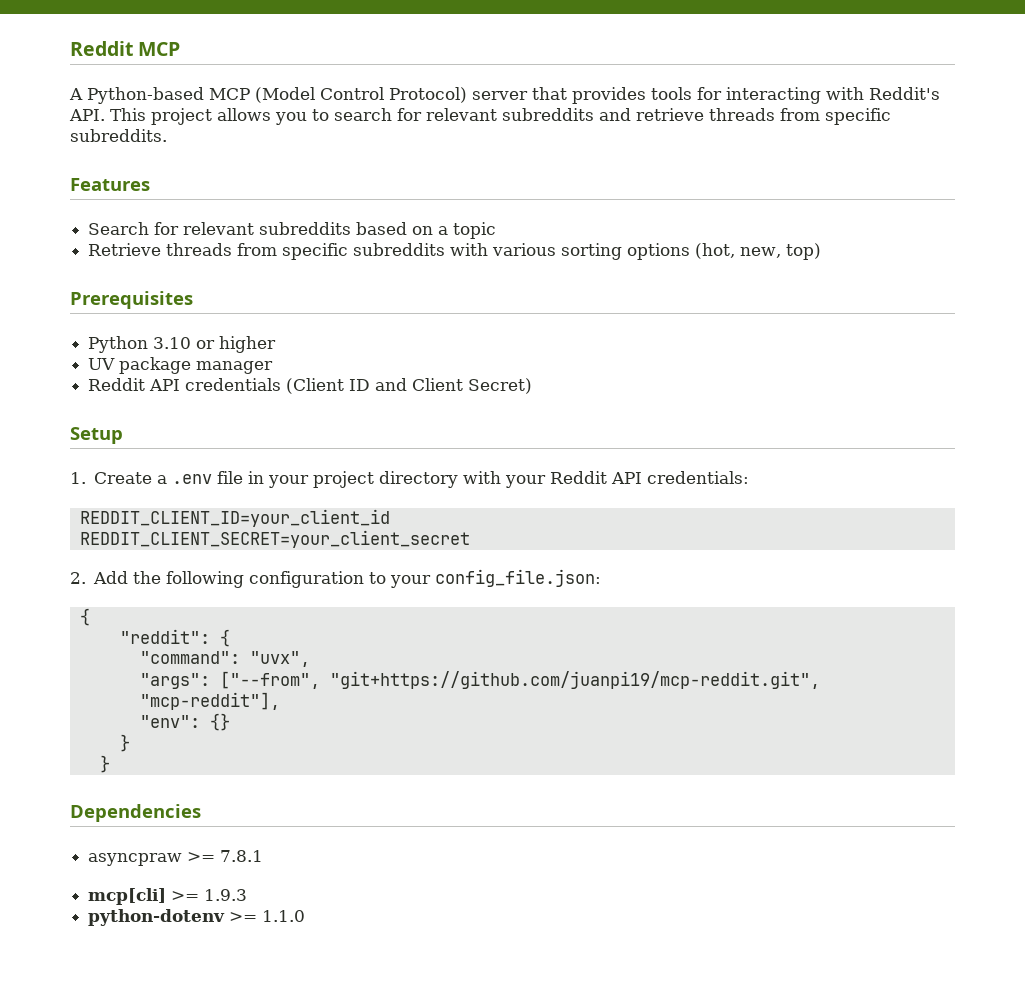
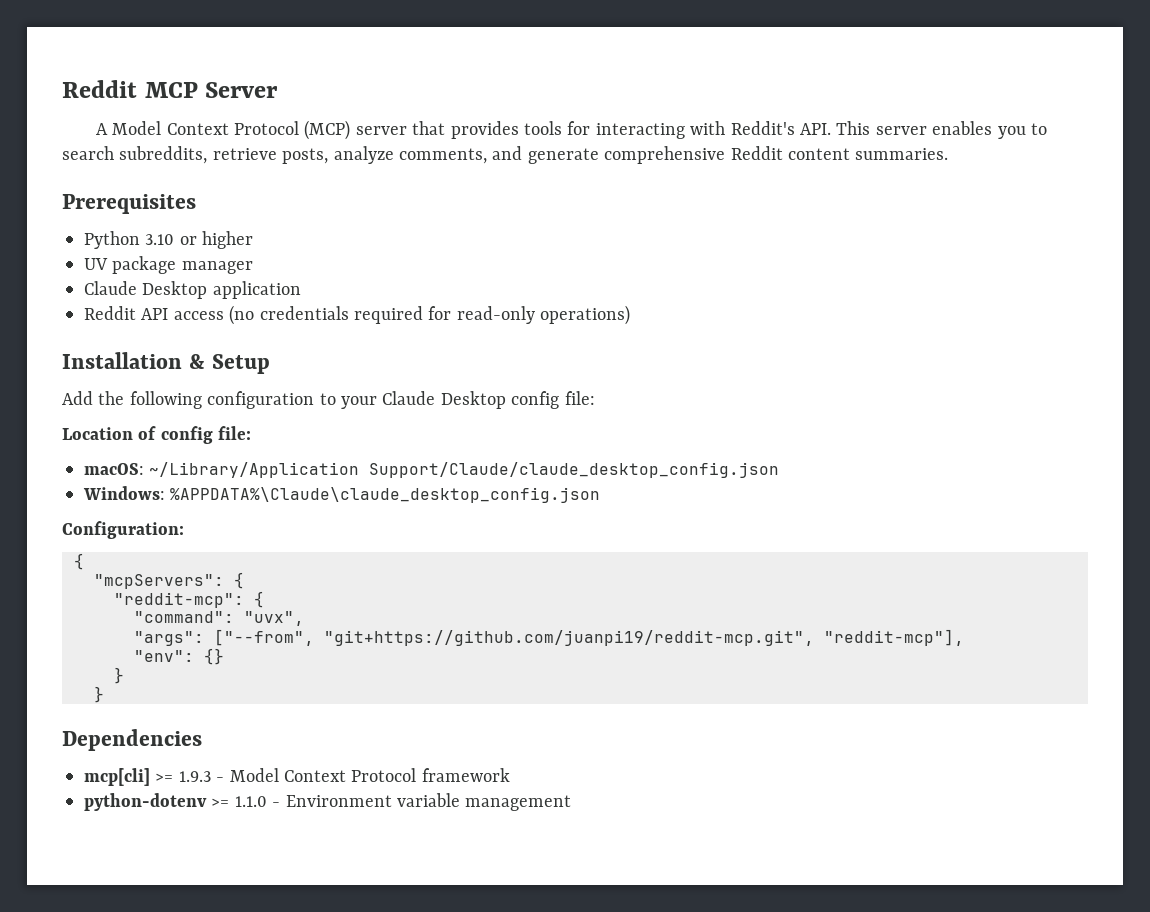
(181, 49) none -> [205,82,279,98] Server
[87,87,467,104] Python-based MCP (Model Control Protocol) -> [112,120,351,140] Model Context Protocol (MCP)
[151,108,271,125] project allows -> [875,121,993,135] server enables
[397,108,891,125] [70,129,167,142] [70,178,150,191] [88,222,497,239] [88,243,822,260] for relevant subreddits and retrieve threads from specific subreddits. // Features // Search for relevant subreddits based on a topic // Retrieve threads from specific subreddits with various sorting options (hot, new, top) -> [119,146,949,164] subreddits, retrieve posts, analyze comments, and generate comprehensive Reddit content summaries.
[88,378,533,394] [70,427,123,444] [70,471,750,488] [79,509,390,527] [79,530,470,548] [70,572,86,584] // Reddit API credentials (Client ID and Client Secret) // Setup // 1. Create a .env file in your project directory with your Reddit API credentials: // REDDIT_CLIENT_ID=your_client_id // REDDIT_CLIENT_SECRET=your_client_secret // 2. -> [84,281,301,299] [84,305,631,325] [62,352,270,374] // Claude Desktop application // Reddit API access (no credentials required for read-only operations) // Installation & Setup //
[435,569,602,587] [79,608,90,626] [119,629,210,644] config_file.json: // { // "reddit": -> [382,391,595,409] [62,426,252,444] [84,462,780,478] [83,486,601,503] [62,521,184,539] [74,553,84,570] [94,572,244,589] [114,592,244,608] Claude Desktop config file: // Location of config file: // macOS: ~/Library/Application Support/Claude/claude_desktop_config.json // Windows: %APPDATA%\Claude\claude_desktop_config.json // Configuration: // { // "mcpServers": { // "reddit-mcp":
[329,671,820,689] [139,692,280,710] "git+https://github.com/juanpi19/mcp-reddit.git", "mcp-reddit"], -> [324,629,964,646] "git+https://github.com/juanpi19/reddit-mcp.git", "reddit-mcp"],
[88,850,264,866] // asyncpraw >= 7.8.1 -> (202, 740) none
(248, 895) none -> [216,768,510,782] - Model Context Protocol framework
(306, 916) none -> [272,793,572,811] - Environment variable management

